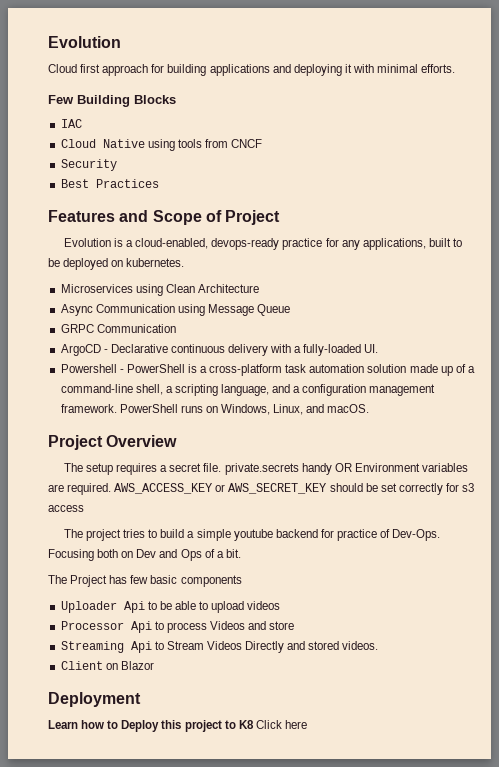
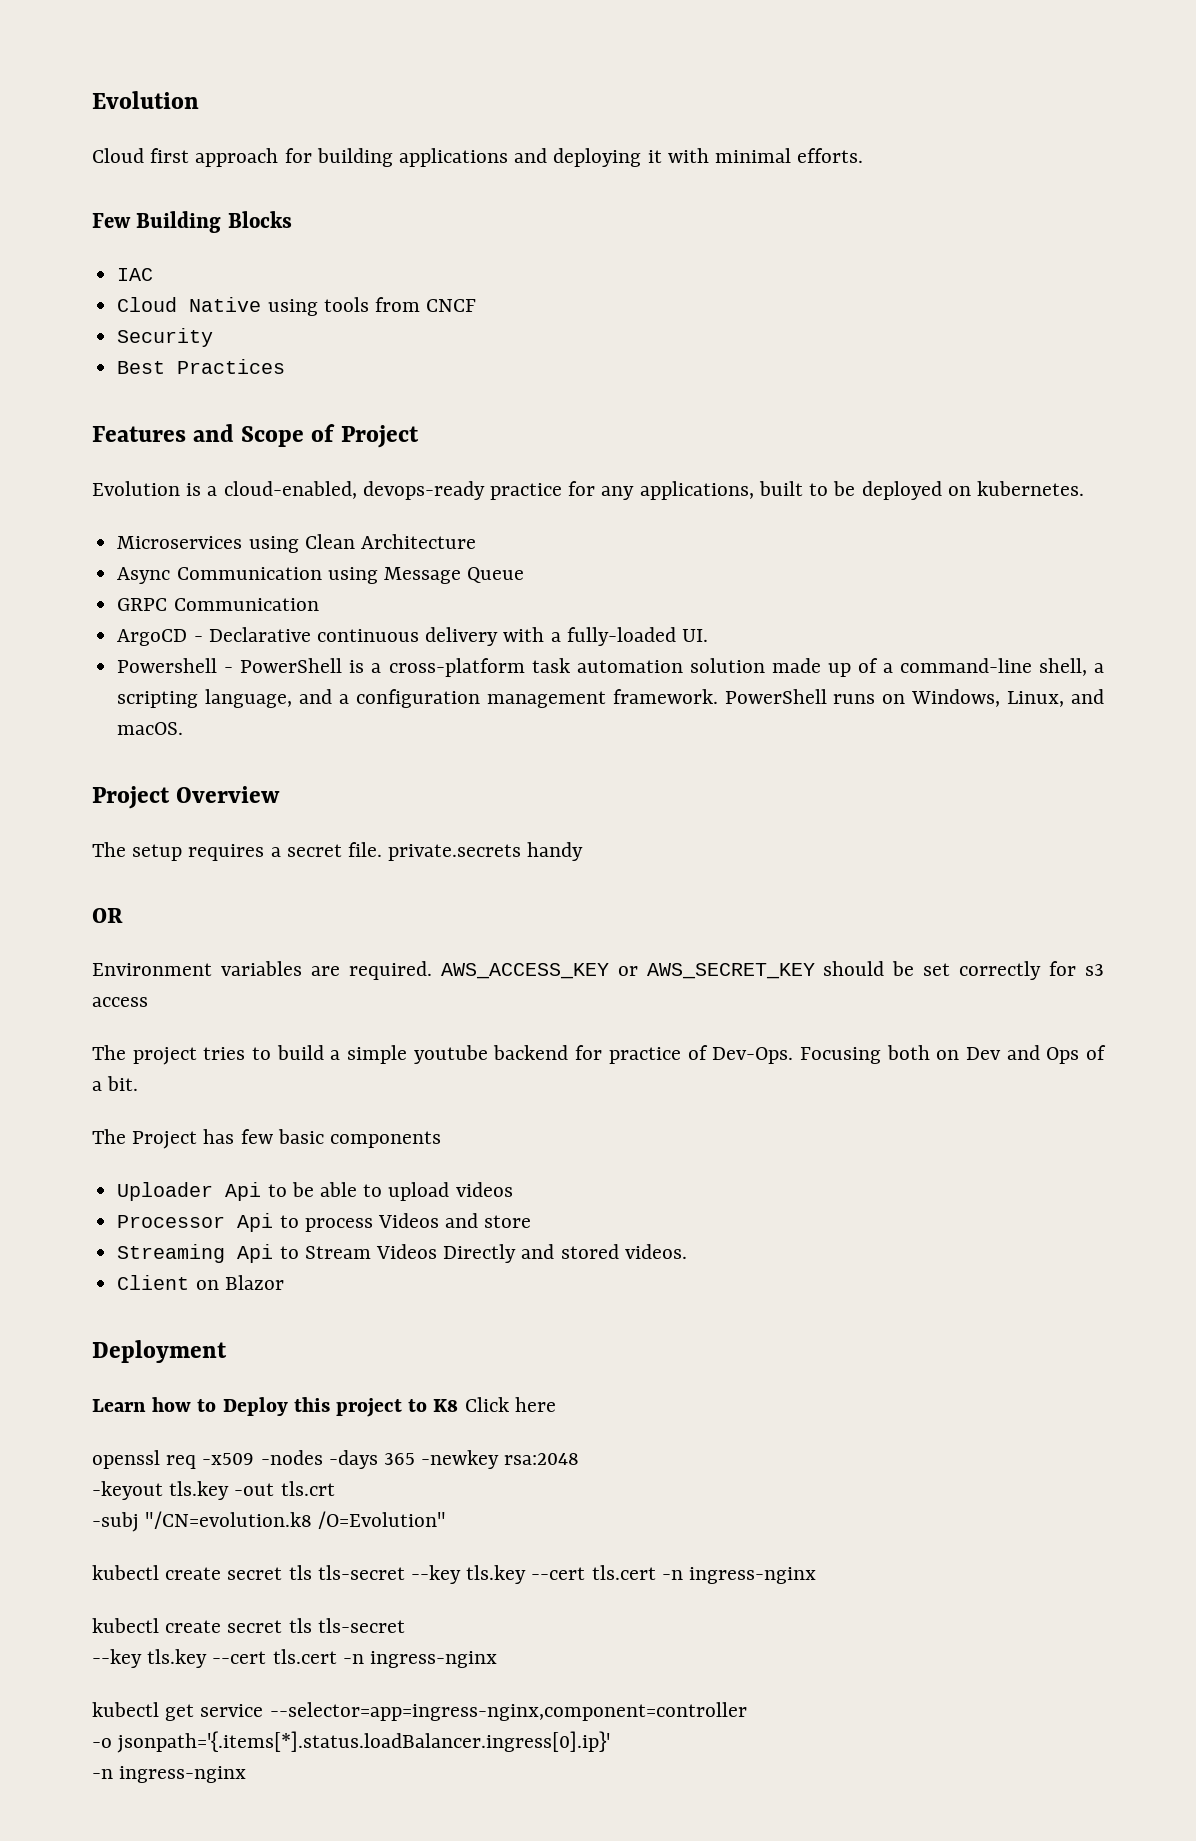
(332, 469) none -> (584, 851) //
(352, 467) none -> (123, 915) //
(307, 724) none -> [92,1450,580,1469] [92,1481,335,1500] [92,1511,447,1532] [92,1565,817,1584] [92,1618,405,1633] [92,1649,498,1668] [92,1702,747,1721] [92,1731,611,1753] [92,1766,247,1783] // openssl req -x509 -nodes -days 365 -newkey rsa:2048 // -keyout tls.key -out tls.crt // -subj "/CN=evolution.k8 /O=Evolution" // kubectl create secret tls tls-secret --key tls.key --cert tls.cert -n ingress-nginx // kubectl create secret tls tls-secret // --key tls.key --cert tls.cert -n ingress-nginx // kubectl get service --selector=app=ingress-nginx,component=controller // -o jsonpath='{.items[*].status.loadBalancer.ingress[0].ip}' // -n ingress-nginx

